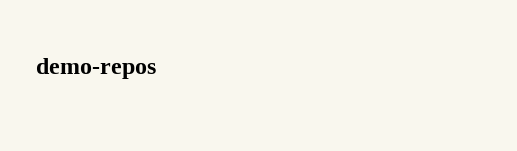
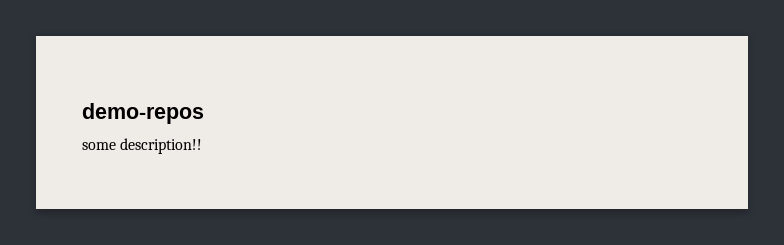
(156, 68) none -> [82,138,203,154] // some description!!

